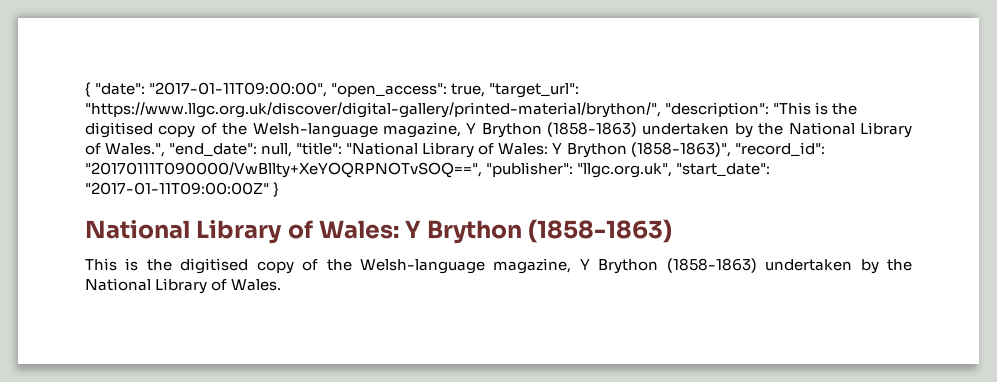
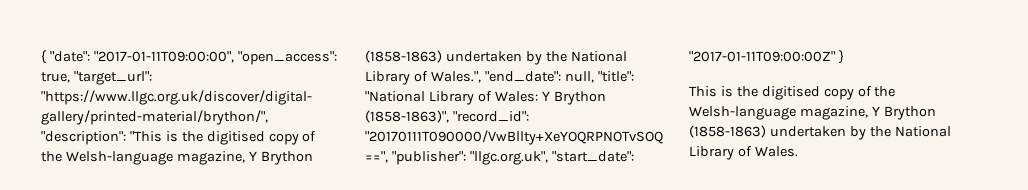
[85,219,673,244] // National Library of Wales: Y Brython (1858-1863) -> (844, 57) none

